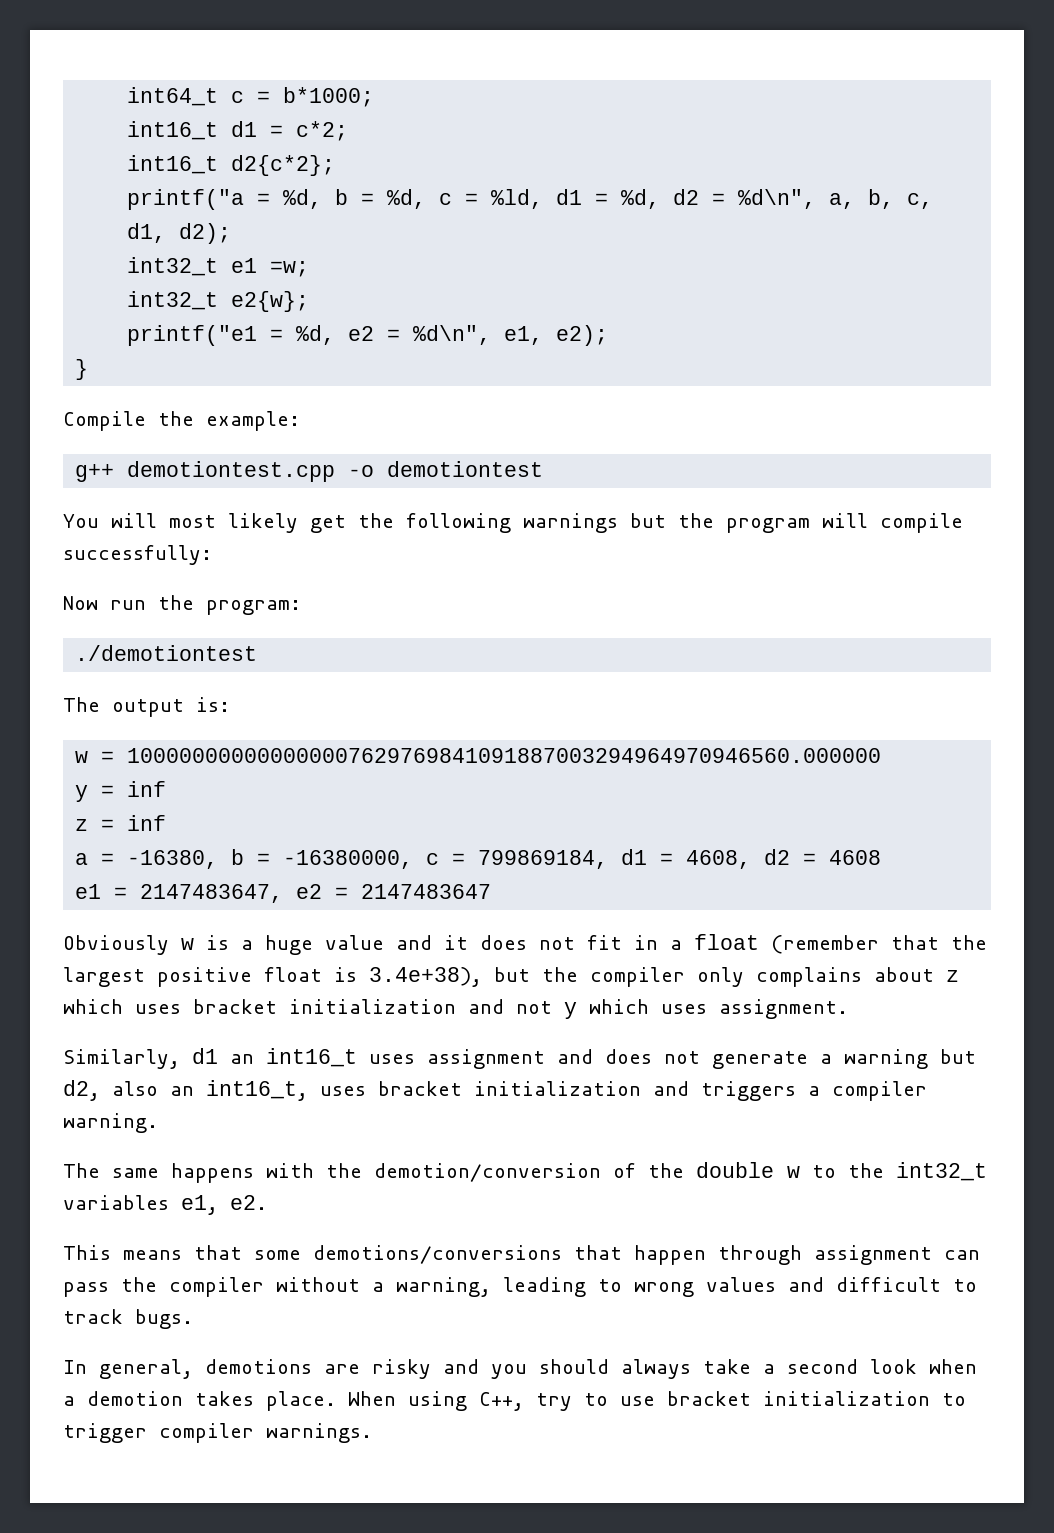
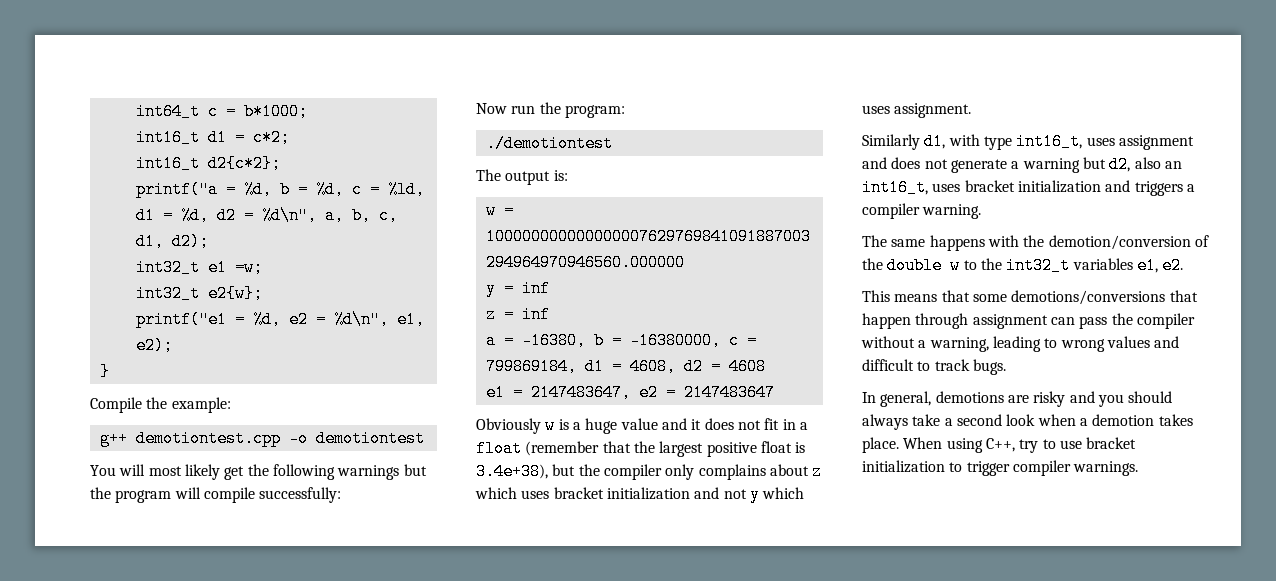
[63,1048,357,1069] Similarly, d1 an int16_t -> [862,133,1083,150] Similarly d1, with type int16_t,

